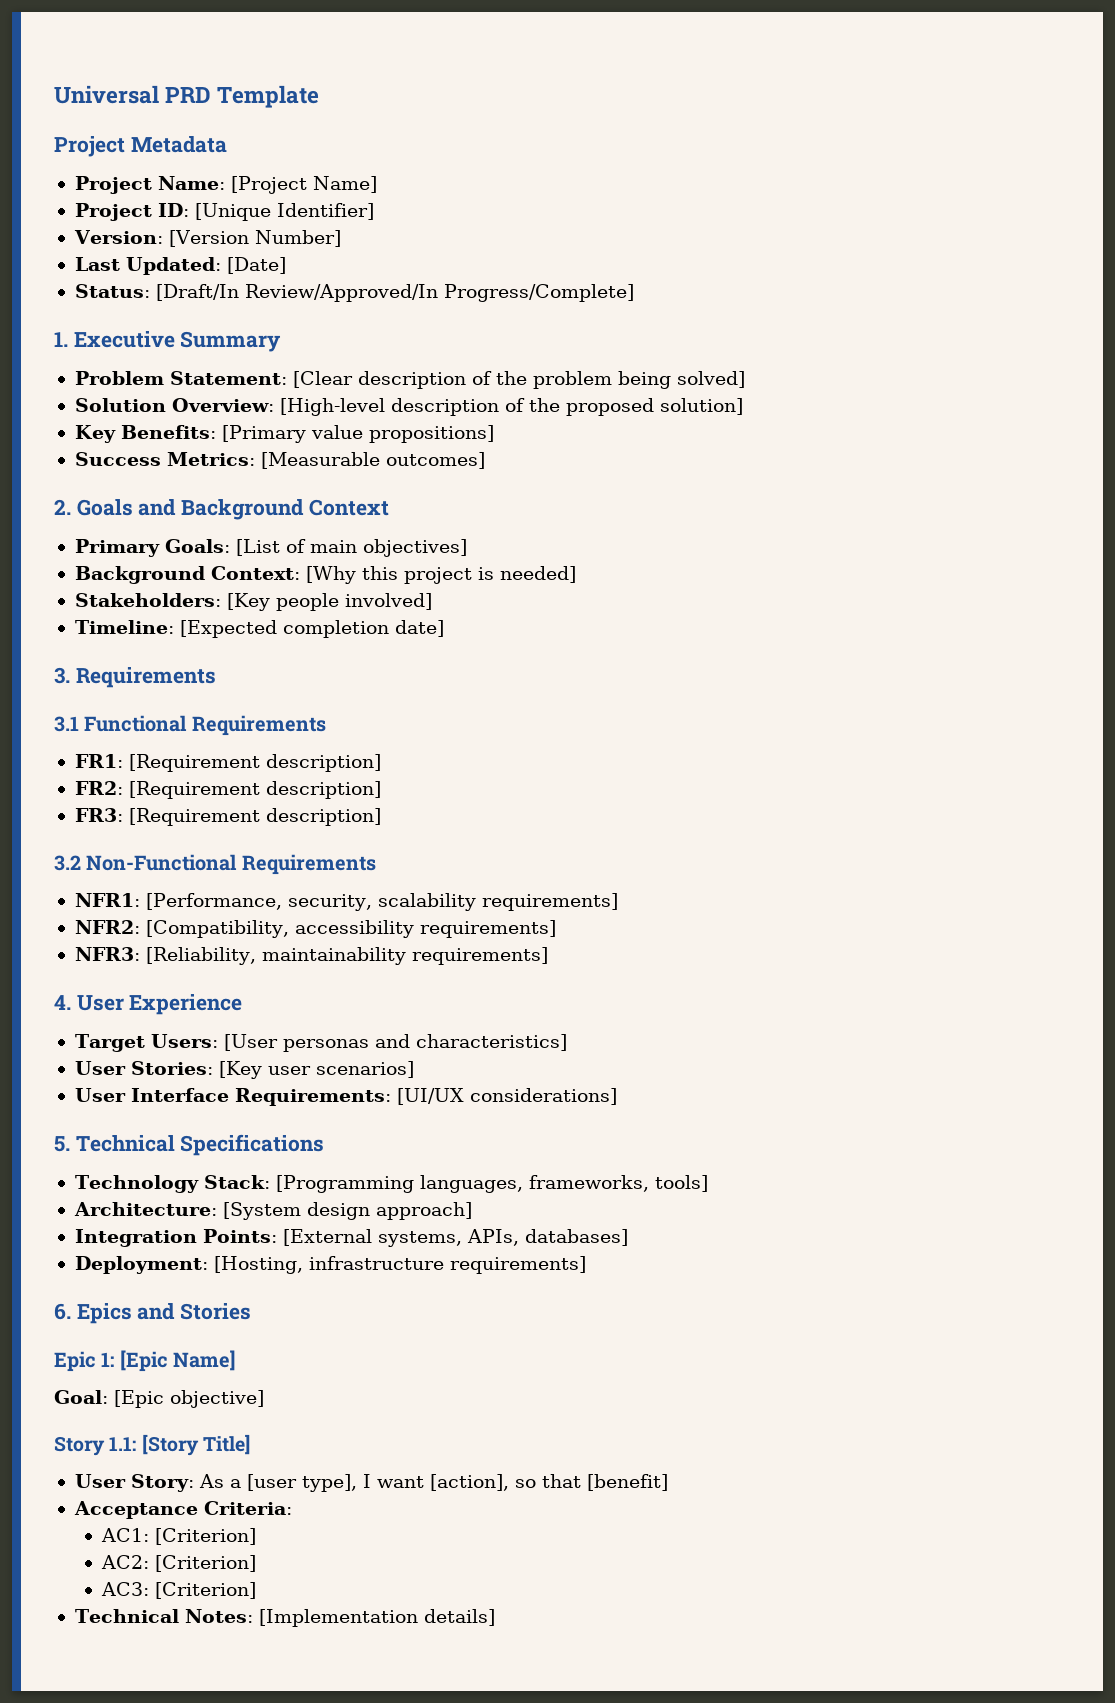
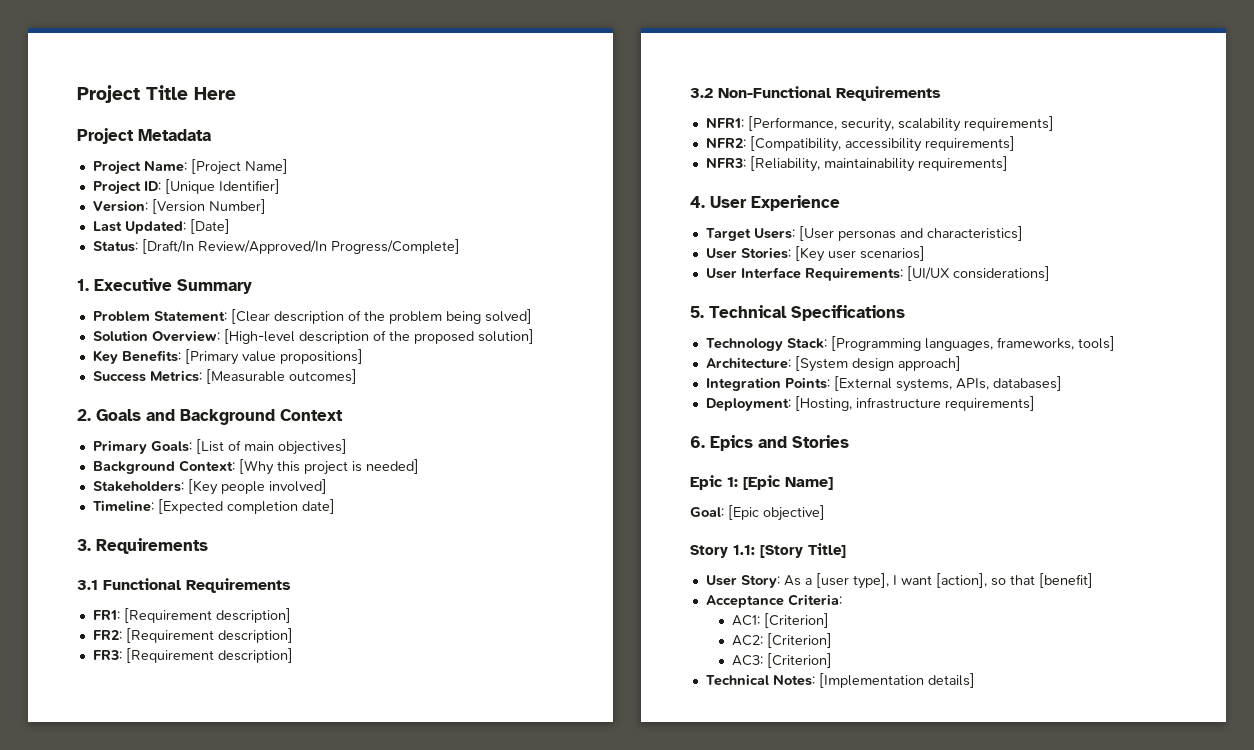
[54,85,320,108] Universal PRD Template -> [77,85,236,103] Project Title Here

